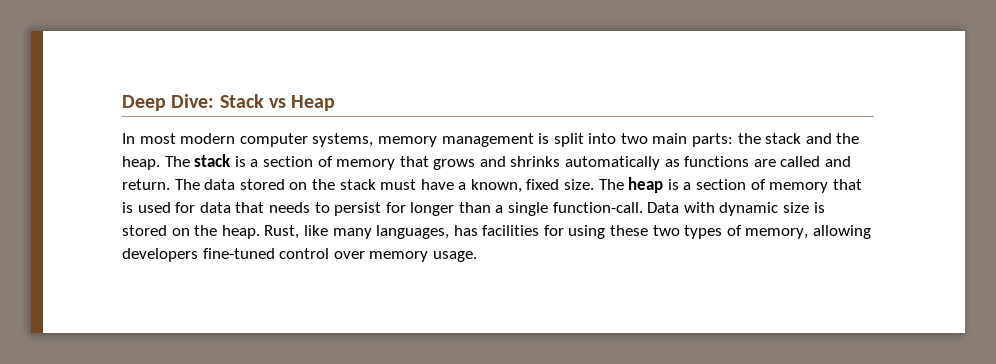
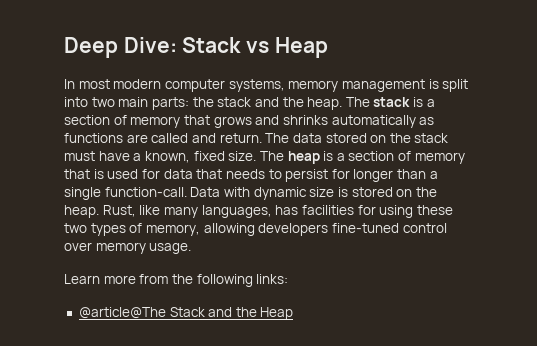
(477, 256) none -> [64,274,289,287] [78,307,294,320] // Learn more from the following links: // @article@The Stack and the Heap

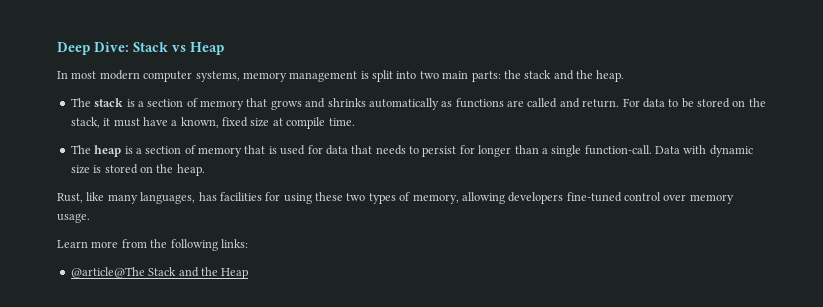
(343, 103) none -> (625, 76) //
[265,133,449,143] The data stored on the stack -> [622,98,766,108] [70,117,111,128] For data to be stored on the stack, it
[228,151,257,161] size. -> [250,117,355,129] size at compile time. //
(99, 211) none -> (205, 170) //

